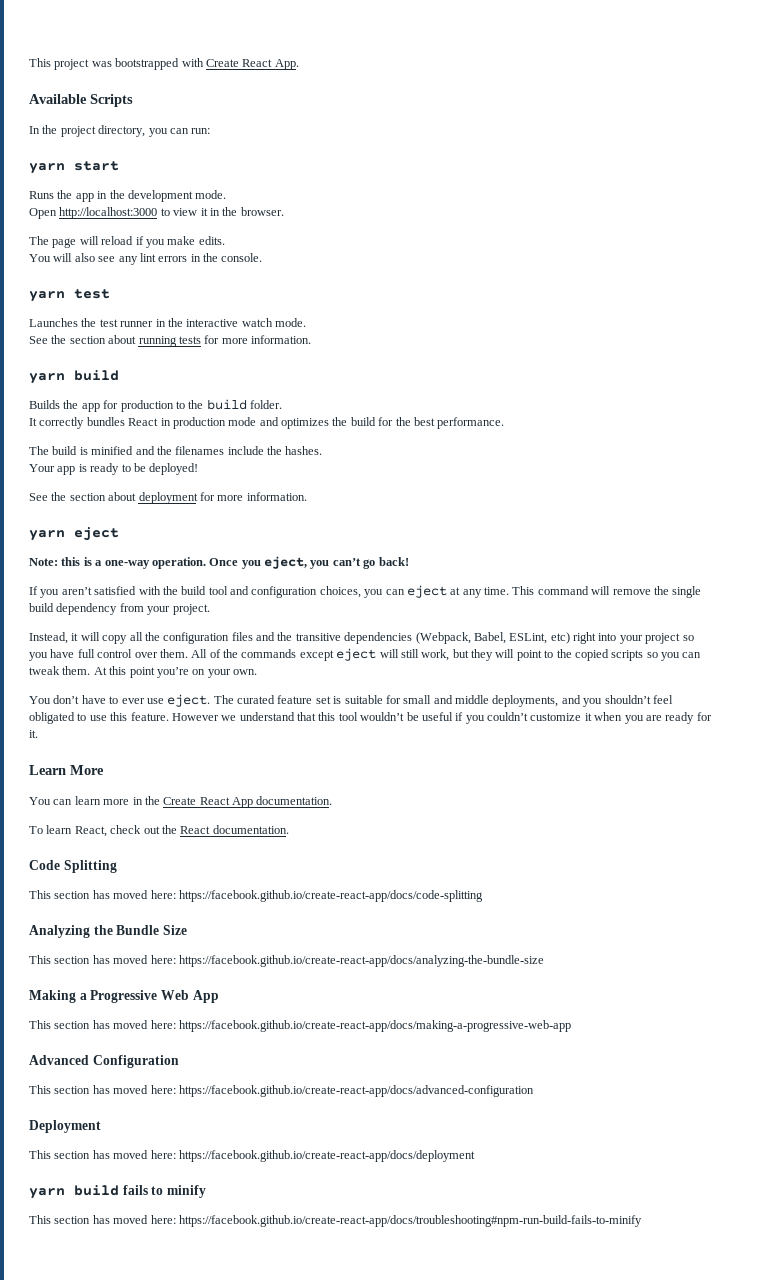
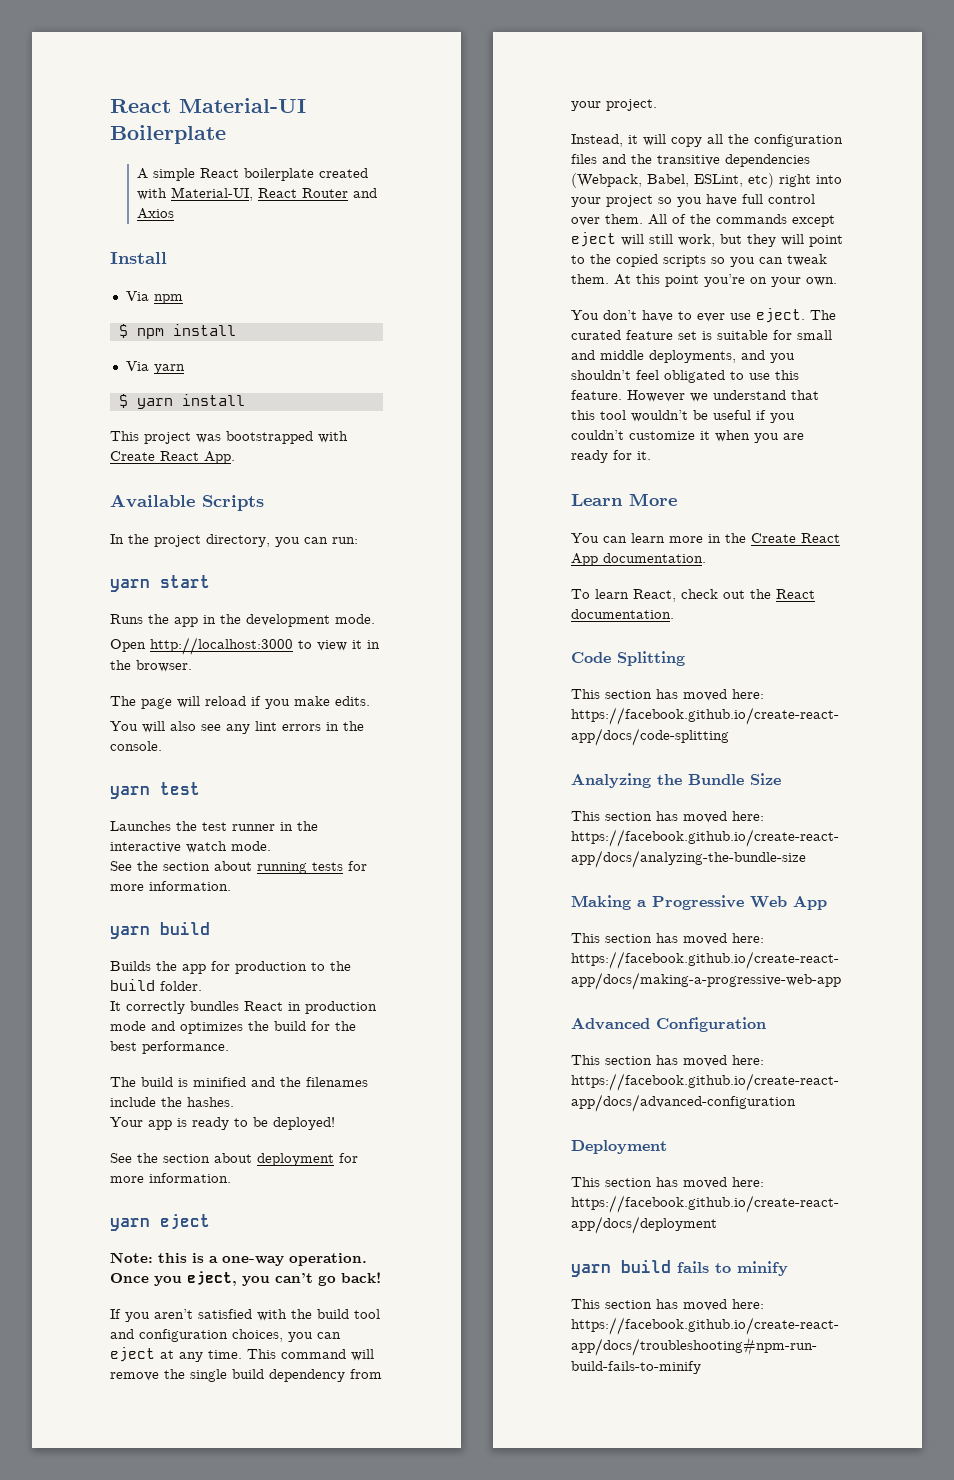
(29, 62) none -> [110,98,306,113] [110,125,226,144] [136,168,368,181] [136,187,377,201] [136,208,174,219] [110,252,167,264] [125,291,183,304] [118,324,236,339] [125,361,185,374] [118,394,245,409] React Material-UI Boilerplate // A simple React boilerplate created with Material-UI, React Router and Axios // Install // Via npm // $ npm install // Via yarn // $ yarn install //

